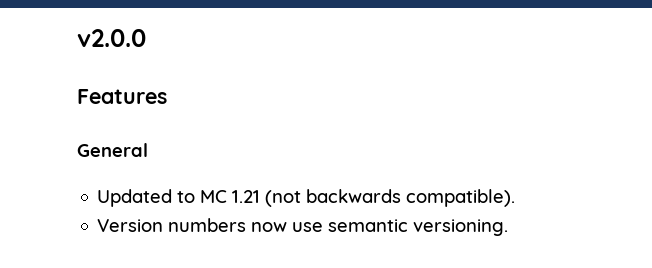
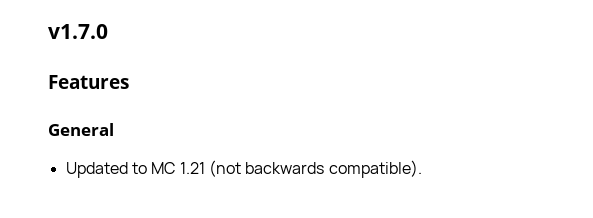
[77,29,146,47] v2.0.0 -> [48,24,108,39] v1.7.0
[97,218,509,236] // Version numbers now use semantic versioning. -> (422, 169) none

